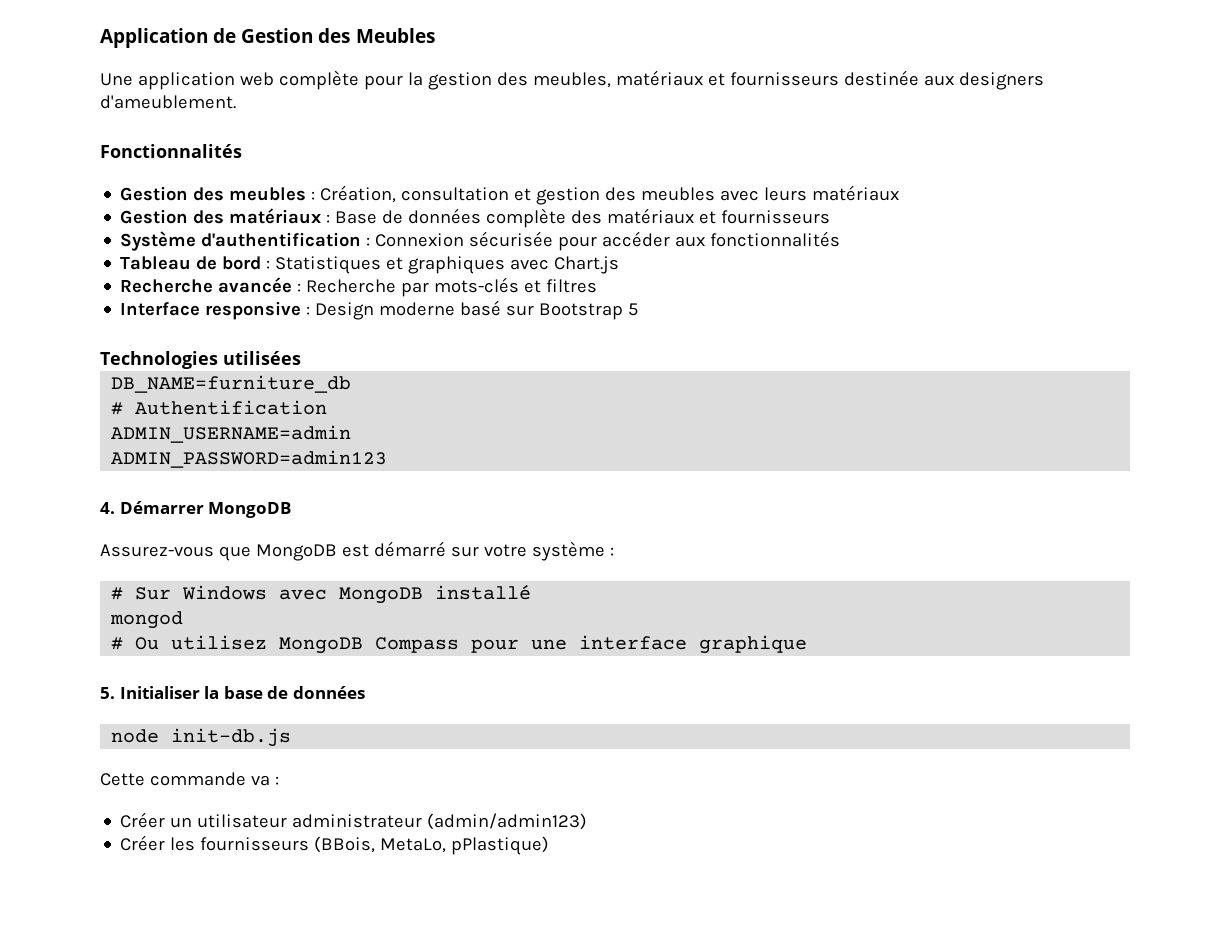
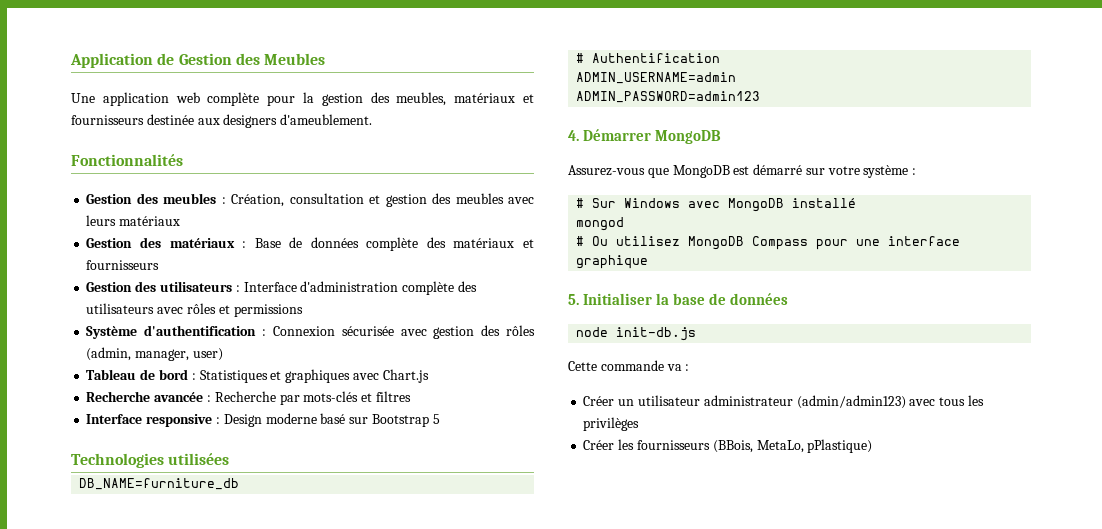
(831, 217) none -> [86,281,477,295] [86,303,303,317] // Gestion des utilisateurs : Interface d'administration complète des utilisateurs avec rôles et permissions
[558,231,841,251] pour accéder aux fonctionnalités -> [400,325,535,339] [86,347,223,361] avec gestion des rôles (admin, manager, user)
(588, 821) none -> [909,395,984,406] [583,417,640,431] avec tous les privilèges

